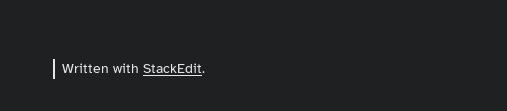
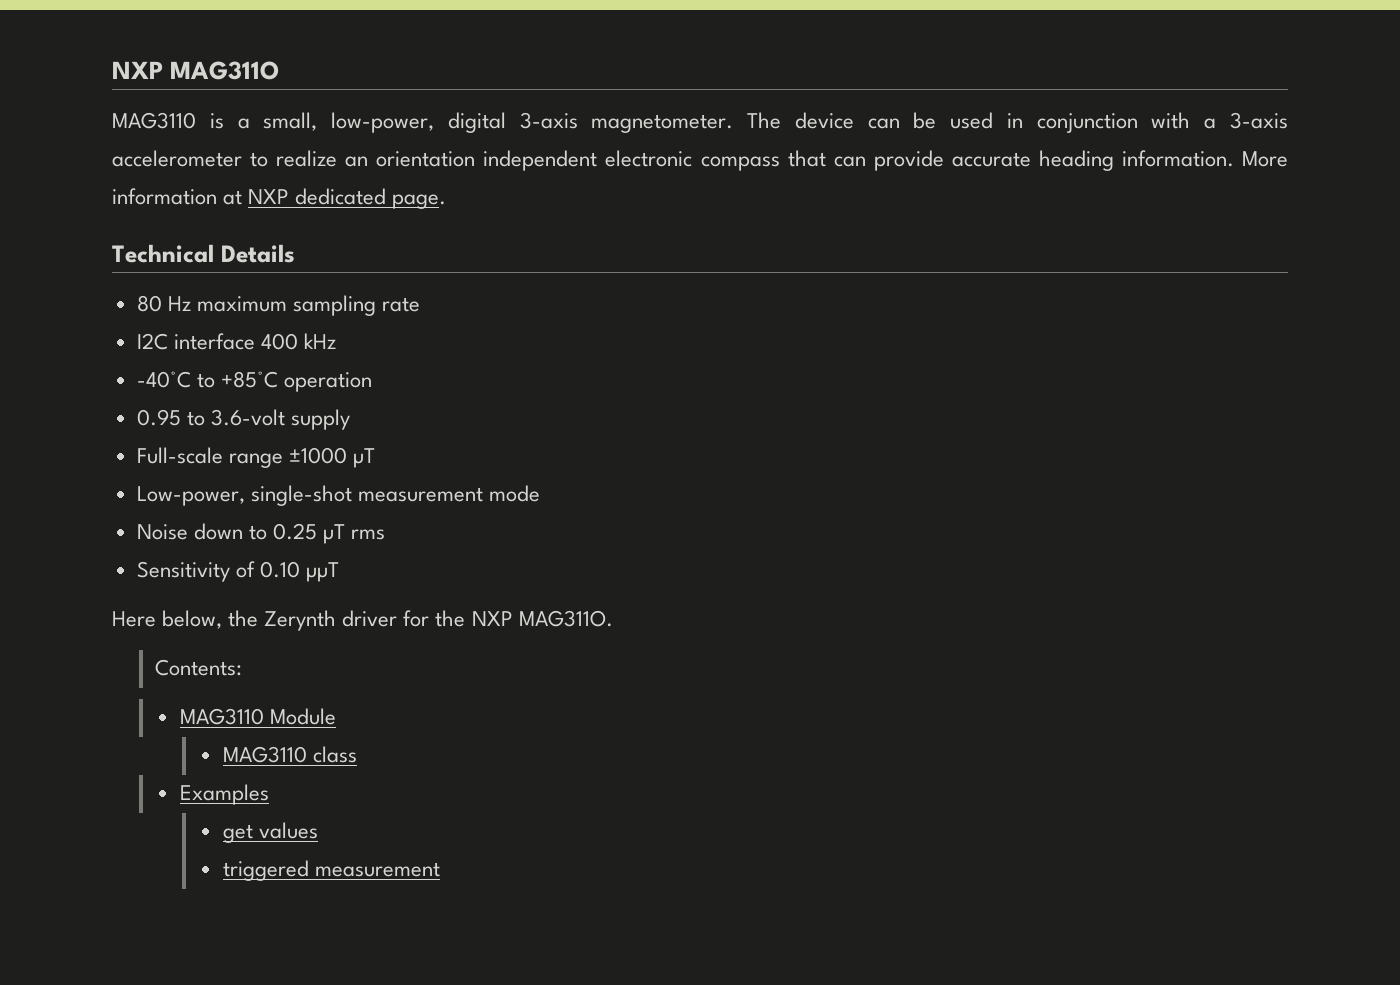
[62,63,206,73] Written with StackEdit. -> [112,61,280,80] [112,112,1288,133] [112,150,1288,171] [112,188,447,209] [112,244,295,263] [136,295,421,316] [136,333,336,350] [136,371,372,392] [136,409,350,430] [136,447,375,468] [136,485,540,506] [136,523,386,544] [136,561,339,582] [112,610,613,631] [154,659,242,676] [179,708,336,725] [222,746,357,763] [179,784,269,805] [222,822,318,843] [222,860,440,881] NXP MAG311O // MAG3110 is a small, low-power, digital 3-axis magnetometer. The device can be used in conjunction with a 3-axis accelerometer to realize an orientation independent electronic compass that can provide accurate heading information. More information at NXP dedicated page. // Technical Details // 80 Hz maximum sampling rate // I2C interface 400 kHz // -40°C to +85°C operation // 0.95 to 3.6-volt supply // Full-scale range ±1000 µT // Low-power, single-shot measurement mode // Noise down to 0.25 µT rms // Sensitivity of 0.10 µµT // Here below, the Zerynth driver for the NXP MAG311O. // Contents: // MAG3110 Module // MAG3110 class // Examples // get values // triggered measurement

